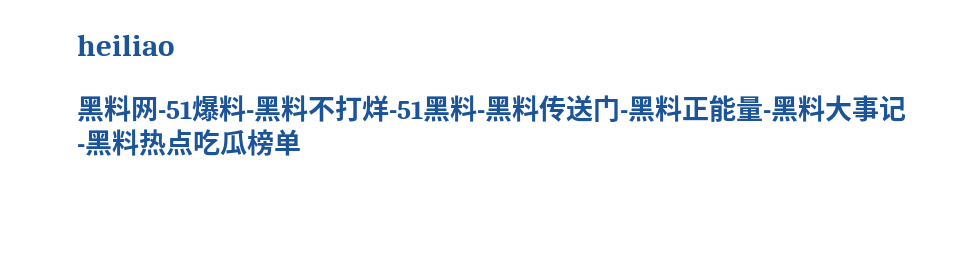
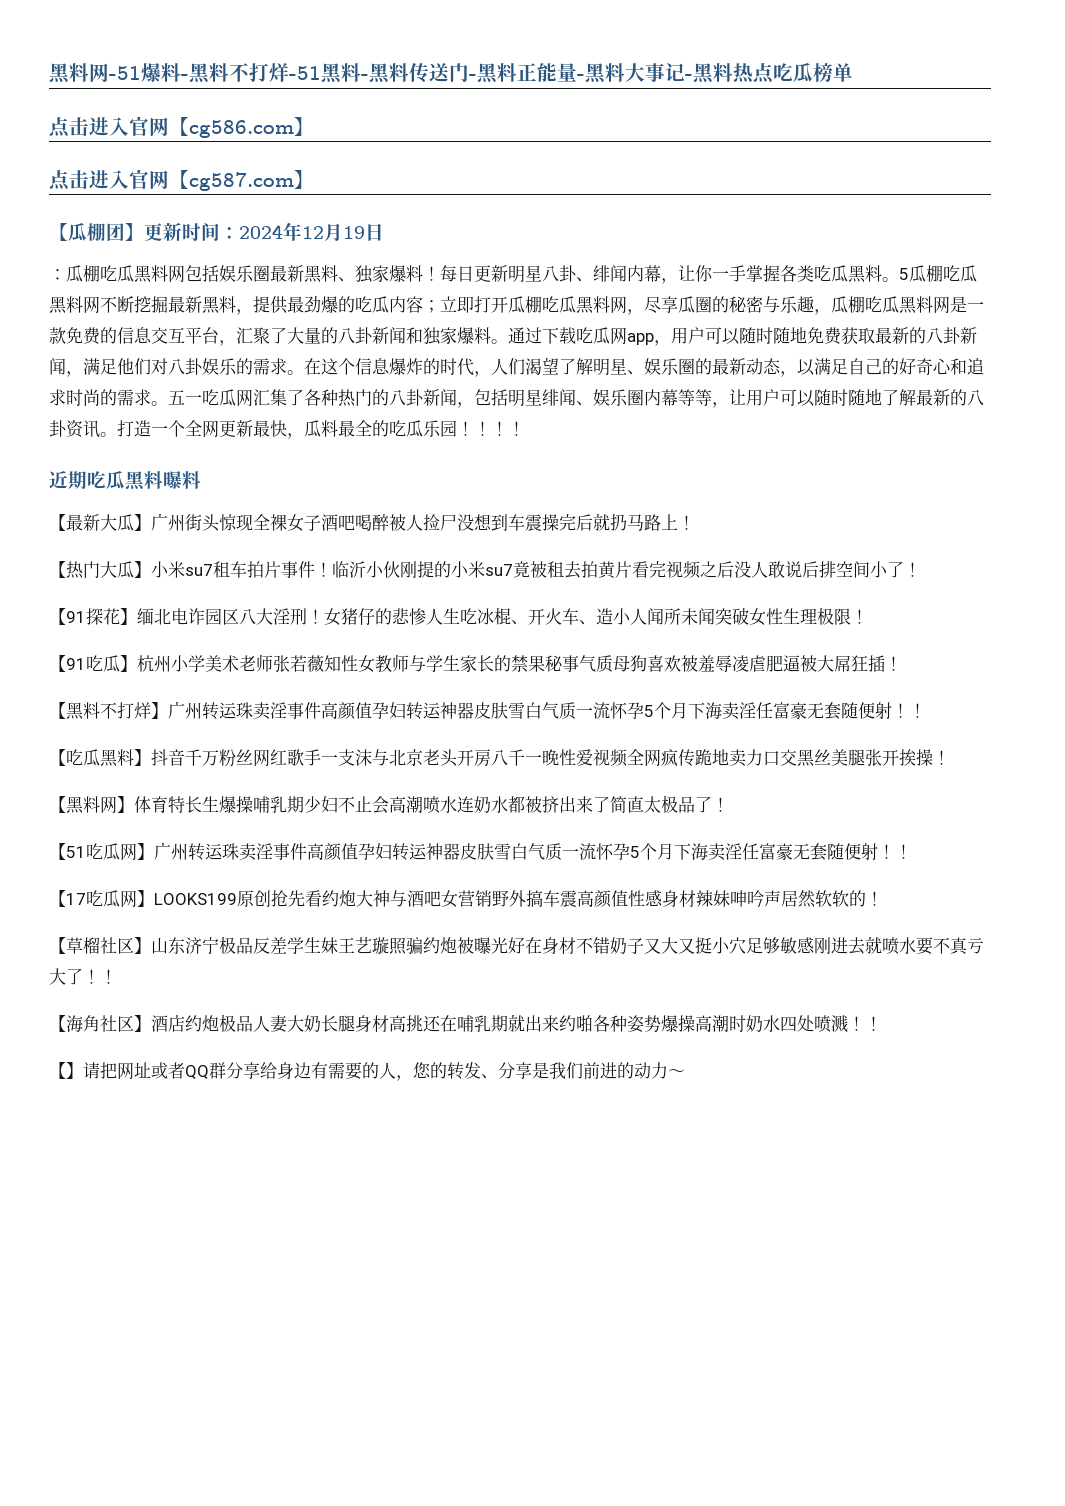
[77,34,174,56] heiliao // -> (49, 73) none
(301, 142) none -> [49,116,314,138] [49,169,314,191] [49,222,384,242] [49,265,977,284] [49,295,984,315] [49,327,977,346] [49,357,984,377] [49,389,984,408] [49,420,525,439] [49,471,201,491] [49,513,695,532] [49,561,921,579] [49,607,868,626] [49,654,902,673] [49,701,926,720] [49,749,950,767] [49,795,729,814] [49,842,912,861] [49,890,883,908] [49,936,984,955] [49,968,117,985] [49,1014,882,1033] [49,1062,685,1081] // 点击进入官网【cg586.com】 // 点击进入官网【cg587.com】 // 【瓜棚团】更新时间：2024年12月19日 // ：瓜棚吃瓜黑料网包括娱乐圈最新黑料、独家爆料！每日更新明星八卦、绯闻内幕，让你一手掌握各类吃瓜黑料。5瓜棚吃瓜黑料网不断挖掘最新黑料，提供最劲爆的吃瓜内容；立即打开瓜棚吃瓜黑料网，尽享瓜圈的秘密与乐趣，瓜棚吃瓜黑料网是一款免费的信息交互平台，汇聚了大量的八卦新闻和独家爆料。通过下载吃瓜网app，用户可以随时随地免费获取最新的八卦新闻，满足他们对八卦娱乐的需求。在这个信息爆炸的时代，人们渴望了解明星、娱乐圈的最新动态，以满足自己的好奇心和追求时尚的需求。五一吃瓜网汇集了各种热门的八卦新闻，包括明星绯闻、娱乐圈内幕等等，让用户可以随时随地了解最新的八卦资讯。打造一个全网更新最快，瓜料最全的吃瓜乐园！！！！ // 近期吃瓜黑料曝料 // 【最新大瓜】广州街头惊现全裸女子酒吧喝醉被人捡尸没想到车震操完后就扔马路上！ // 【热门大瓜】小米su7租车拍片事件！临沂小伙刚提的小米su7竟被租去拍黄片看完视频之后没人敢说后排空间小了！ // 【91探花】缅北电诈园区八大淫刑！女猪仔的悲惨人生吃冰棍、开火车、造小人闻所未闻突破女性生理极限！ // 【91吃瓜】杭州小学美术老师张若薇知性女教师与学生家长的禁果秘事气质母狗喜欢被羞辱凌虐肥逼被大屌狂插！ // 【黑料不打烊】广州转运珠卖淫事件高颜值孕妇转运神器皮肤雪白气质一流怀孕5个月下海卖淫任富豪无套随便射！！ // 【吃瓜黑料】抖音千万粉丝网红歌手一支沫与北京老头开房八千一晚性爱视频全网疯传跪地卖力口交黑丝美腿张开挨操！ // 【黑料网】体育特长生爆操哺乳期少妇不止会高潮喷水连奶水都被挤出来了简直太极品了！ // 【51吃瓜网】广州转运珠卖淫事件高颜值孕妇转运神器皮肤雪白气质一流怀孕5个月下海卖淫任富豪无套随便射！！ // 【17吃瓜网】LOOKS199原创抢先看约炮大神与酒吧女营销野外搞车震高颜值性感身材辣妹呻吟声居然软软的！ // 【草榴社区】山东济宁极品反差学生妹王艺璇照骗约炮被曝光好在身材不错奶子又大又挺小穴足够敏感刚进去就喷水要不真亏大了！！ // 【海角社区】酒店约炮极品人妻大奶长腿身材高挑还在哺乳期就出来约啪各种姿势爆操高潮时奶水四处喷溅！！ // 【】请把网址或者QQ群分享给身边有需要的人，您的转发、分享是我们前进的动力～

